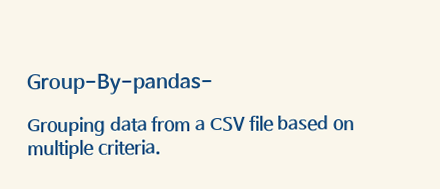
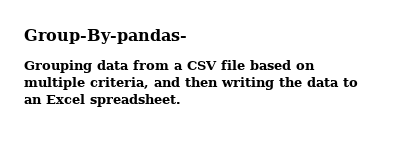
[97,139,161,156] criteria. -> [90,77,358,90] [24,94,181,107] criteria, and then writing the data to an Excel spreadsheet.

